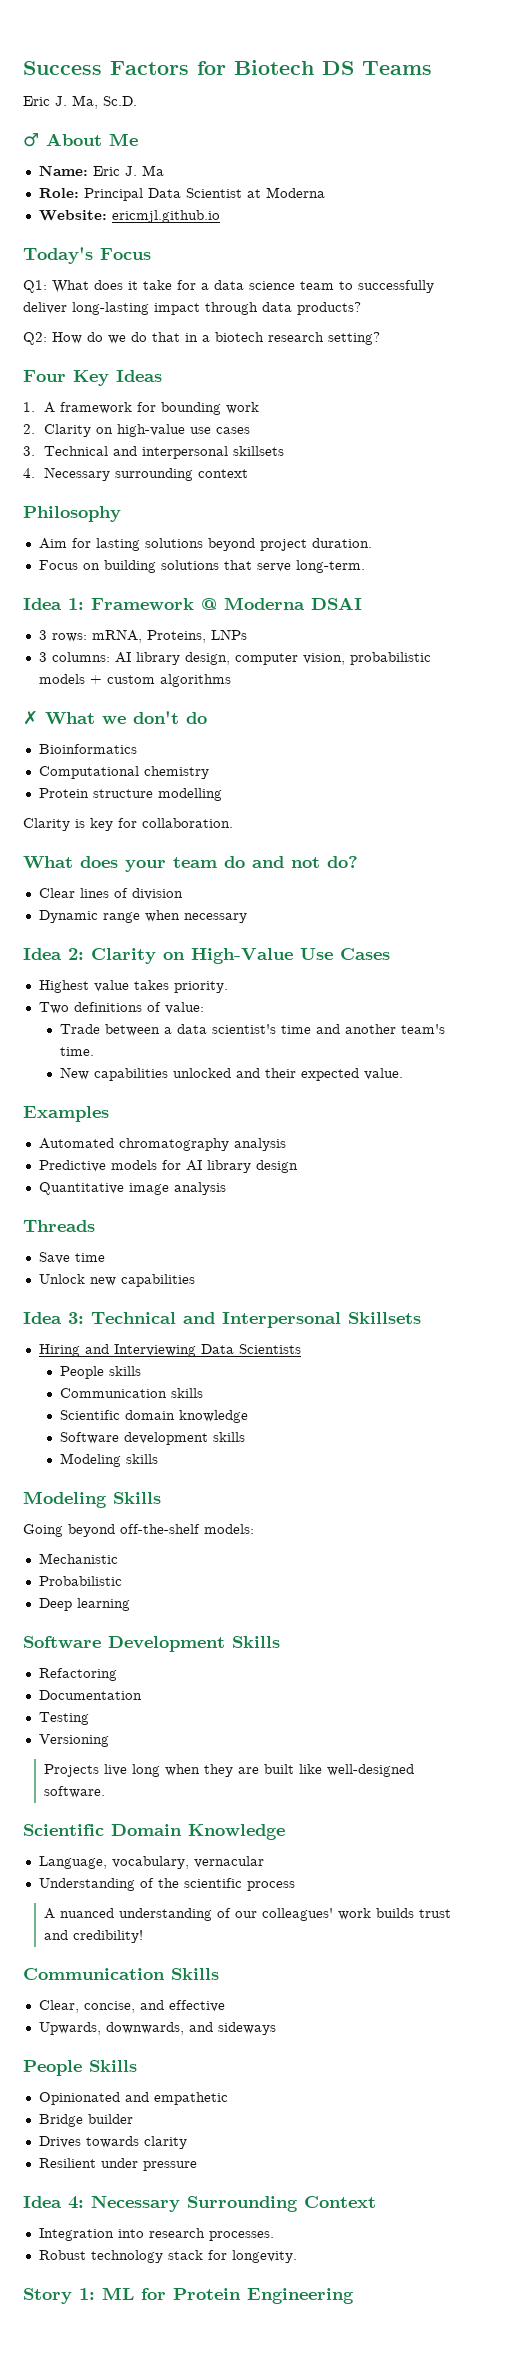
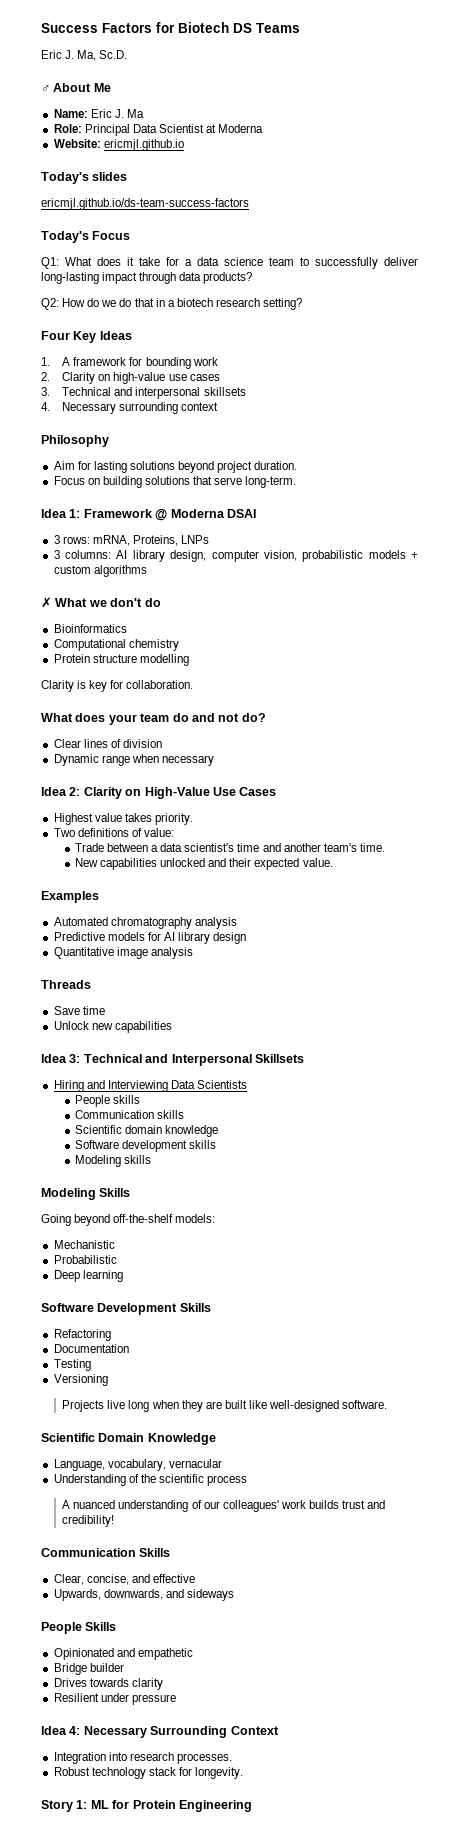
(220, 216) none -> [41,172,128,184] [41,198,249,210] // Today's slides // ericmjl.github.io/ds-team-success-factors

